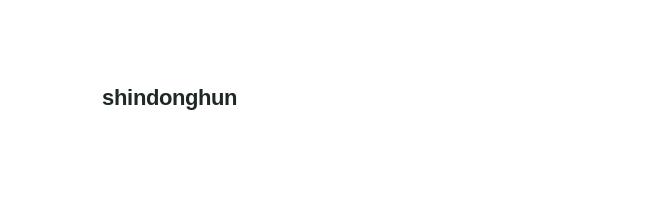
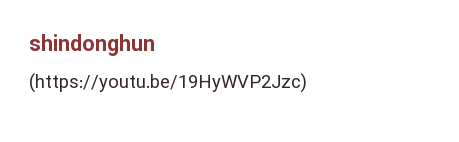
(237, 99) none -> [29,73,307,93] // (https://youtu.be/19HyWVP2Jzc)

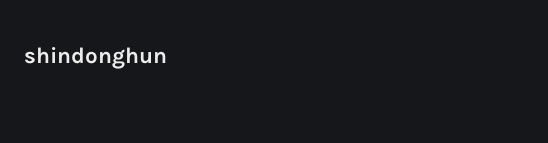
[29,73,307,93] // (https://youtu.be/19HyWVP2Jzc) -> (167, 58) none

